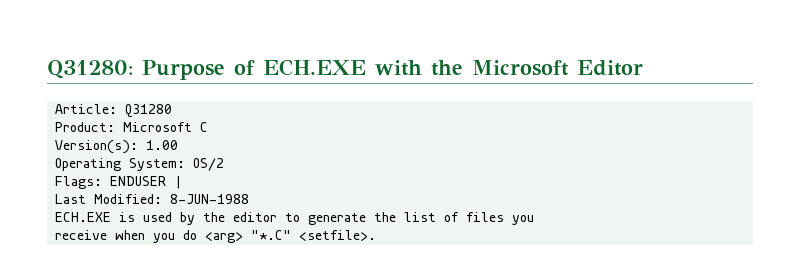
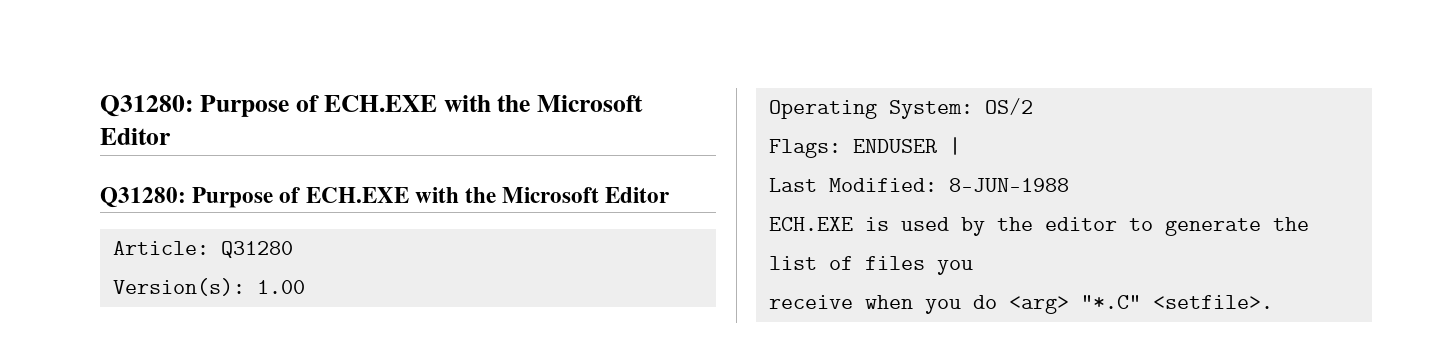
[47,59,643,80] Q31280: Purpose of ECH.EXE with the Microsoft Editor -> [100,95,644,117] [100,128,171,145] [100,187,670,208] Q31280: Purpose of ECH.EXE with the Microsoft Editor // Q31280: Purpose of ECH.EXE with the Microsoft Editor
[55,122,209,132] // Product: Microsoft C -> (293, 249) none

